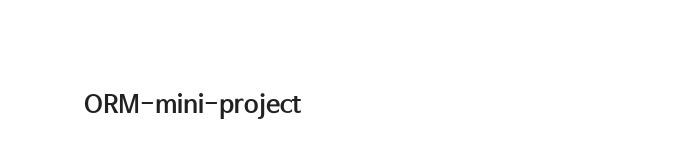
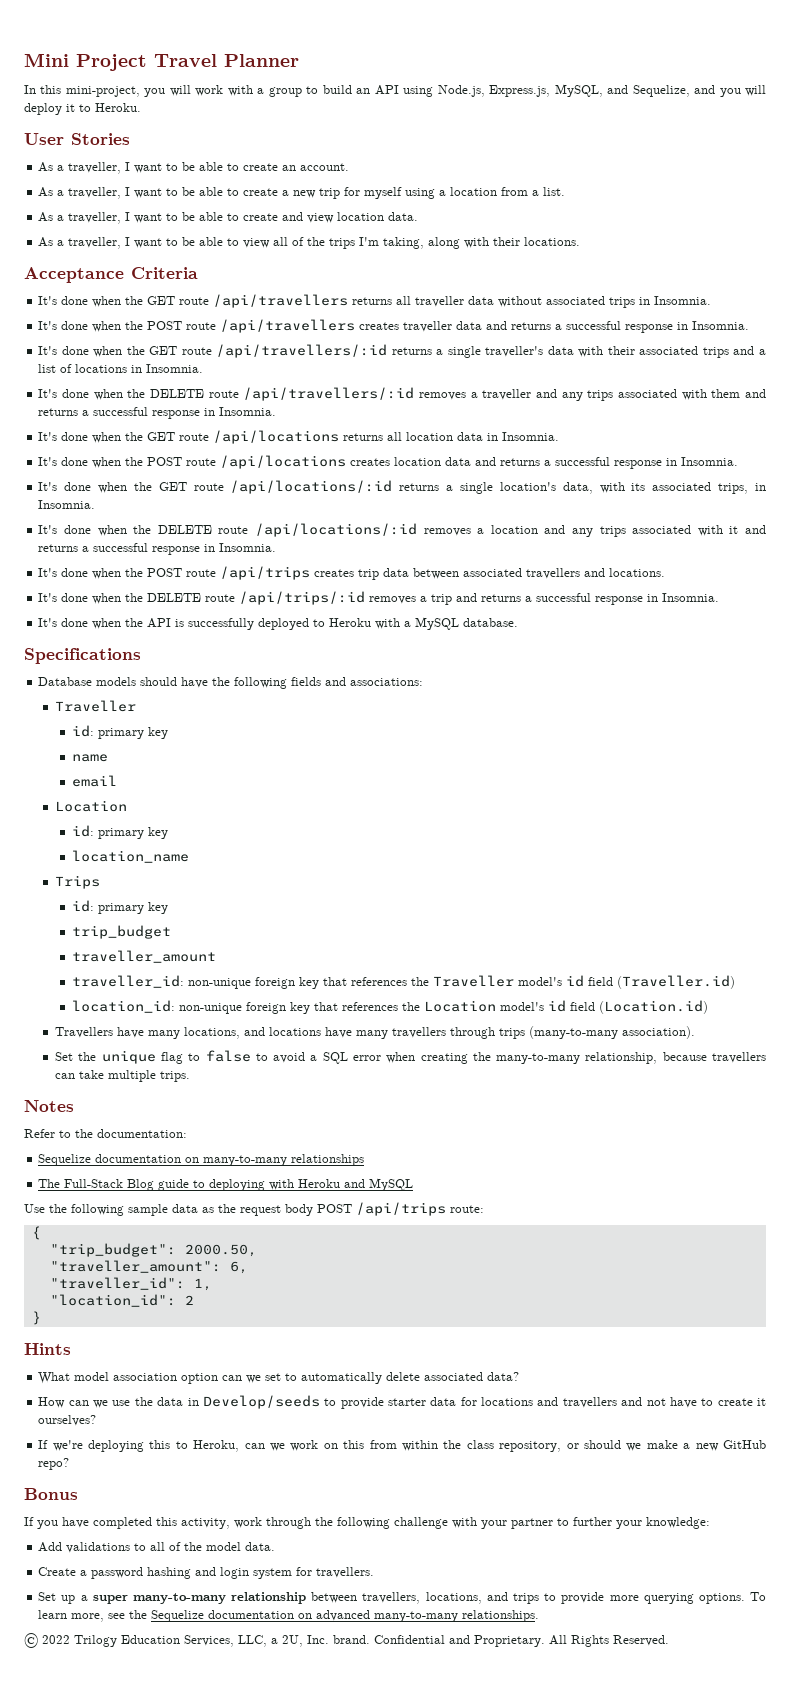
[84,93,301,120] ORM-mini-project -> [24,53,299,71] [24,84,767,97] [24,103,141,115] [24,133,130,145] [38,162,350,174] [38,187,566,199] [38,212,419,224] [38,237,581,249] [24,267,198,283] [38,294,712,308] [38,319,750,333] [38,344,766,358] [38,364,204,373] [38,387,767,401] [38,407,277,419] [38,430,560,444] [38,455,739,469] [38,480,767,494] [38,500,96,509] [38,523,767,537] [38,543,277,555] [38,566,666,580] [38,591,720,605] [38,617,519,630] [24,648,141,664] [38,677,424,689] [55,700,137,712] [72,725,169,739] [72,754,109,762] [72,775,118,787] [55,800,128,812] [72,825,169,839] [72,850,190,863] [55,875,101,889] [72,900,169,914] [72,925,172,939] [72,950,217,963] [72,975,736,989] [72,1000,709,1014] [55,1026,696,1039] [55,1050,767,1064] [55,1070,191,1082] [24,1100,74,1112] [24,1129,187,1138] [38,1154,365,1166] [38,1178,414,1191] [24,1202,484,1216] [31,1226,41,1240] [49,1243,257,1257] [49,1260,248,1274] [49,1277,212,1291] [49,1294,194,1307] [31,1311,41,1325] [24,1343,71,1355] [38,1372,520,1384] [38,1395,767,1409] [38,1415,97,1426] [38,1440,766,1452] [38,1458,70,1470] [24,1488,78,1500] [24,1517,710,1529] [38,1542,276,1553] [38,1567,375,1579] [38,1592,767,1604] [38,1610,540,1622] [24,1633,669,1648] Mini Project Travel Planner // In this mini-project, you will work with a group to build an API using Node.js, Express.js, MySQL, and Sequelize, and you will deploy it to Heroku. // User Stories // As a traveller, I want to be able to create an account. // As a traveller, I want to be able to create a new trip for myself using a location from a list. // As a traveller, I want to be able to create and view location data. // As a traveller, I want to be able to view all of the trips I'm taking, along with their locations. // Acceptance Criteria // It's done when the GET route /api/travellers returns all traveller data without associated trips in Insomnia. // It's done when the POST route /api/travellers creates traveller data and returns a successful response in Insomnia. // It's done when the GET route /api/travellers/:id returns a single traveller's data with their associated trips and a list of locations in Insomnia. // It's done when the DELETE route /api/travellers/:id removes a traveller and any trips associated with them and returns a successful response in Insomnia. // It's done when the GET route /api/locations returns all location data in Insomnia. // It's done when the POST route /api/locations creates location data and returns a successful response in Insomnia. // It's done when the GET route /api/locations/:id returns a single location's data, with its associated trips, in Insomnia. // It's done when the DELETE route /api/locations/:id removes a location and any trips associated with it and returns a successful response in Insomnia. // It's done when the POST route /api/trips creates trip data between associated travellers and locations. // It's done when the DELETE route /api/trips/:id removes a trip and returns a successful response in Insomnia. // It's done when the API is successfully deployed to Heroku with a MySQL database. // Specifications // Database models should have the following fields and associations: // Traveller // id: primary key // name // email // Location // id: primary key // location_name // Trips // id: primary key // trip_budget // traveller_amount // traveller_id: non-unique foreign key that references the Traveller model's id field (Traveller.id) // location_id: non-unique foreign key that references the Location model's id field (Location.id) // Travellers have many locations, and locations have many travellers through trips (many-to-many association). // Set the unique flag to false to avoid a SQL error when creating the many-to-many relationship, because travellers can take multiple trips. // Notes // Refer to the documentation: // Sequelize documentation on many-to-many relationships // The Full-Stack Blog guide to deploying with Heroku and MySQL // Use the following sample data as the request body POST /api/trips route: // { // "trip_budget": 2000.50, // "traveller_amount": 6, // "traveller_id": 1, // "location_id": 2 // } // Hints // What model association option can we set to automatically delete associated data? // How can we use the data in Develop/seeds to provide starter data for locations and travellers and not have to create it ourselves? // If we're deploying this to Heroku, can we work on this from within the class repository, or should we make a new GitHub repo? // Bonus // If you have completed this activity, work through the following challenge with your partner to further your knowledge: // Add validations to all of the model data. // Create a password hashing and login system for travellers. // Set up a super many-to-many relationship between travellers, locations, and trips to provide more querying options. To learn more, see the Sequelize documentation on advanced many-to-many relationships. // © 2022 Trilogy Education Services, LLC, a 2U, Inc. brand. Confidential and Proprietary. All Rights Reserved.

